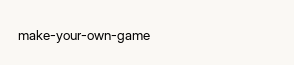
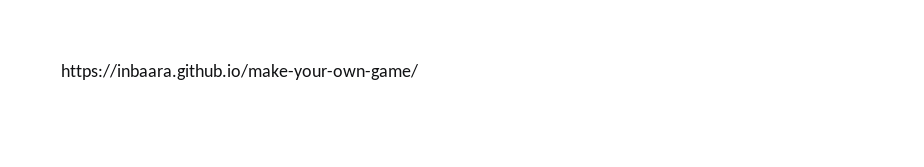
[18,30,150,43] make-your-own-game -> [61,64,419,80] https://inbaara.github.io/make-your-own-game/

